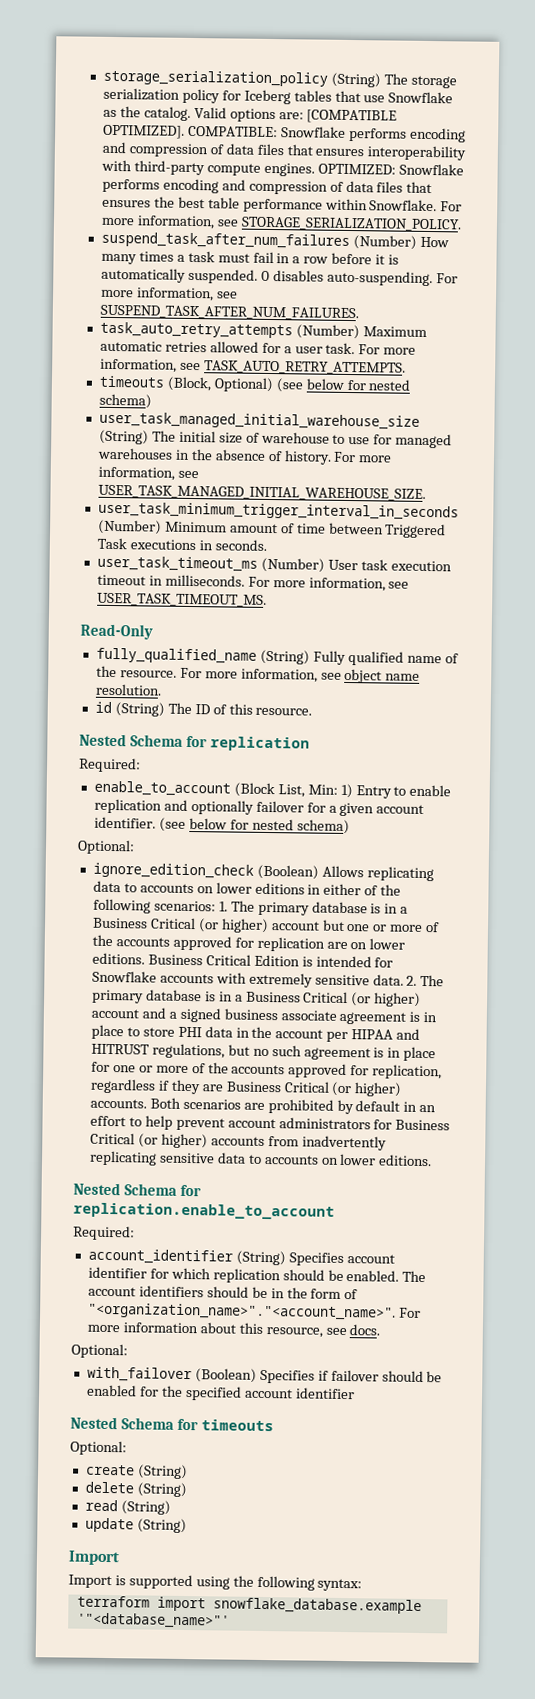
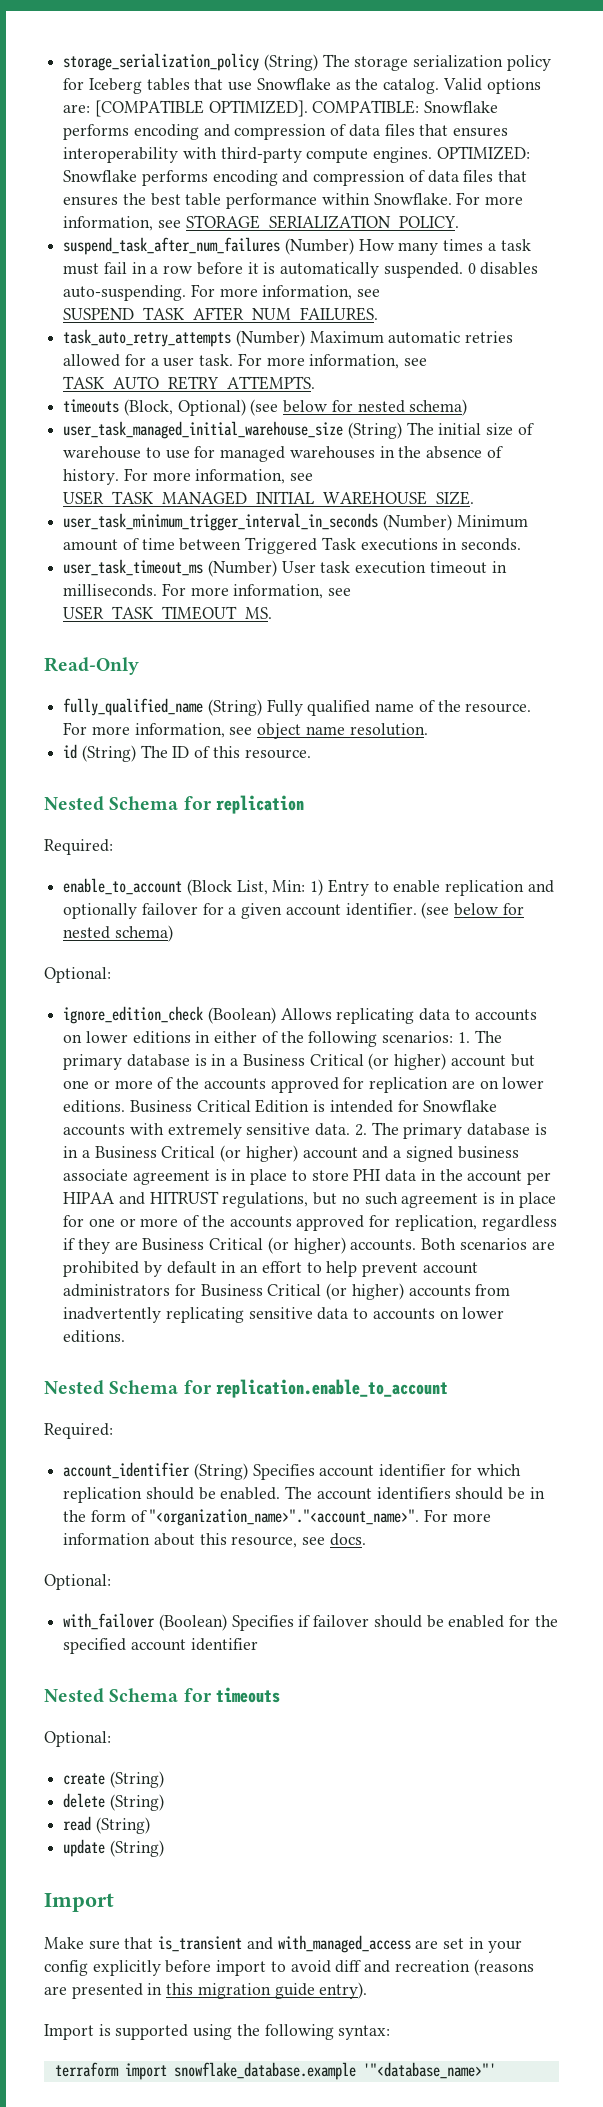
(120, 1558) none -> [44,1935,522,1953] [44,1959,534,1976] [44,1982,368,1999] // Make sure that is_transient and with_managed_access are set in your config explicitly before import to avoid diff and recreation (reasons are presented in this migration guide entry).

